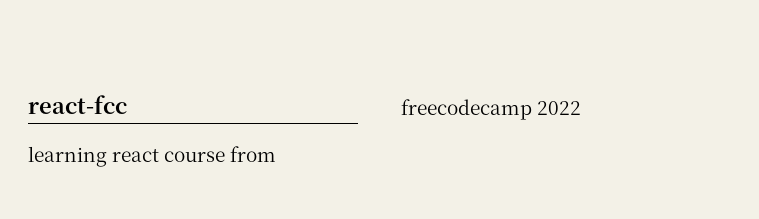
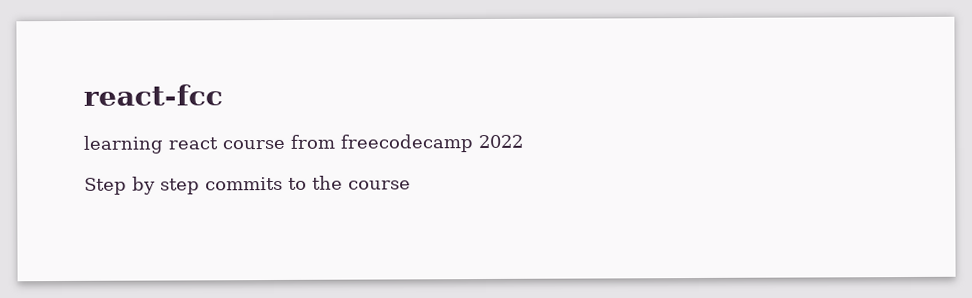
(582, 108) none -> [84,175,411,195] // Step by step commits to the course

